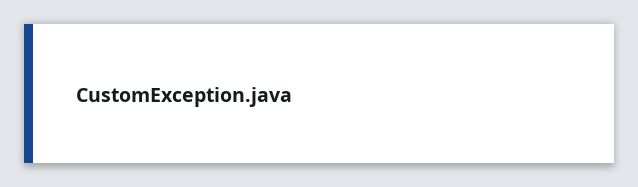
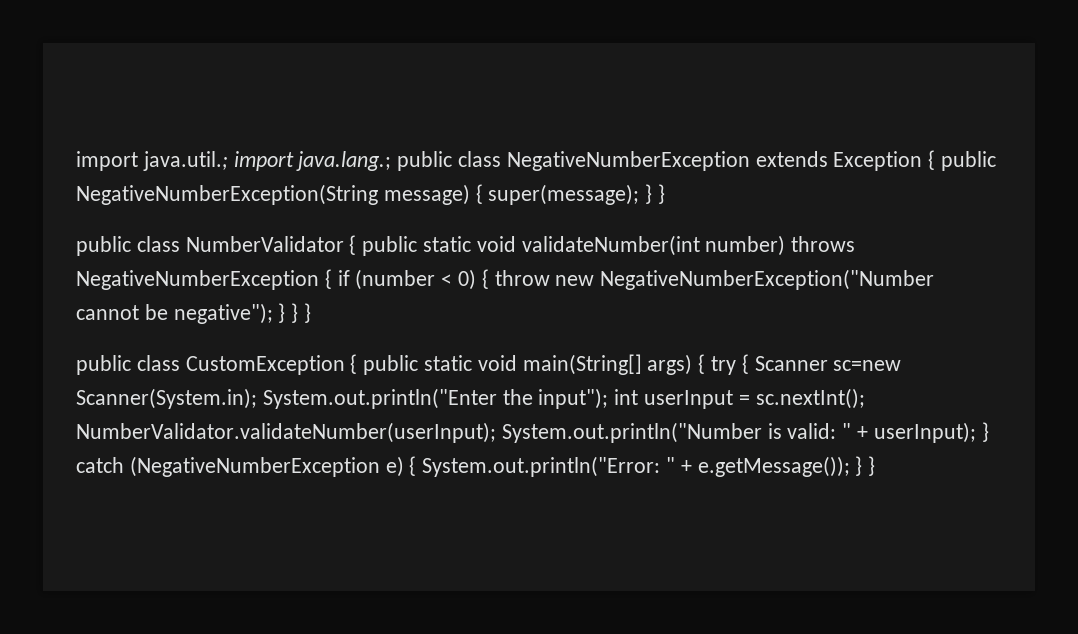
[76,87,292,107] CustomException.java -> [76,150,997,171] [76,184,666,205] [76,235,856,256] [76,269,935,290] [76,303,312,324] [76,354,902,375] [76,388,865,409] [76,422,989,443] [76,456,876,477] import java.util.; import java.lang.; public class NegativeNumberException extends Exception { public NegativeNumberException(String message) { super(message); } } // public class NumberValidator { public static void validateNumber(int number) throws NegativeNumberException { if (number < 0) { throw new NegativeNumberException("Number cannot be negative"); } } } // public class CustomException { public static void main(String[] args) { try { Scanner sc=new Scanner(System.in); System.out.println("Enter the input"); int userInput = sc.nextInt(); NumberValidator.validateNumber(userInput); System.out.println("Number is valid: " + userInput); } catch (NegativeNumberException e) { System.out.println("Error: " + e.getMessage()); } }

